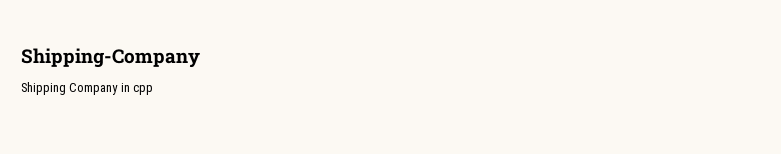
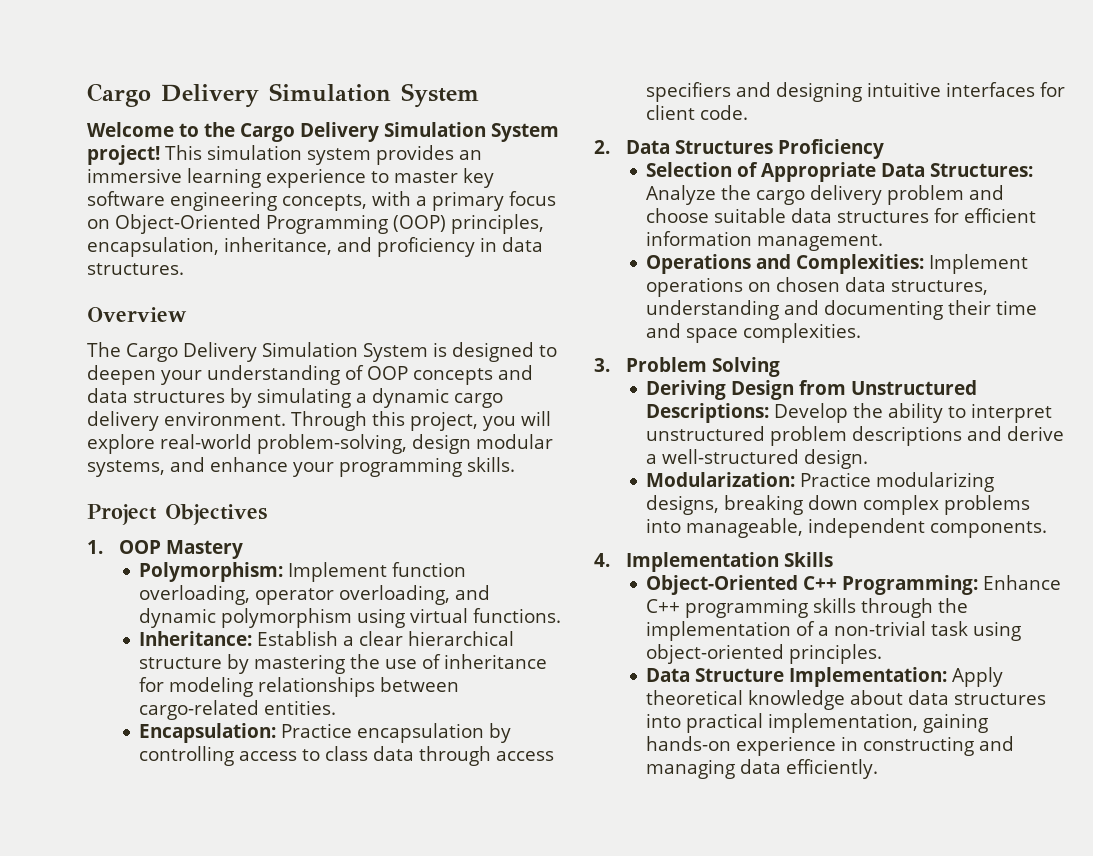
[21,48,200,68] [21,82,154,95] Shipping-Company // Shipping Company in cpp -> [87,83,479,108] [87,122,559,142] [87,145,482,165] [87,168,494,188] [87,191,556,211] [87,214,544,234] [87,237,543,257] [87,263,184,275] [87,307,187,322] [87,342,557,362] [87,365,533,385] [87,388,503,408] [87,411,551,431] [87,434,553,454] [87,457,515,477] [87,504,267,525] [87,540,244,559] [139,562,467,582] [139,585,491,605] [139,608,562,628] [139,631,515,646] [139,654,548,674] [139,677,460,697] [139,700,337,720] [139,723,512,743] [139,746,555,766] [646,82,1066,102] [646,105,749,120] [594,139,885,159] [646,162,1034,182] [646,185,1005,205] [646,208,1037,223] [646,231,884,251] [646,254,1029,274] [646,277,989,297] [646,300,1038,320] [646,323,862,343] [594,357,781,377] [646,380,978,400] [646,403,1053,423] [646,426,1065,446] [646,449,869,469] [646,472,995,492] [646,495,1031,515] [646,518,1048,538] [594,552,834,572] [646,575,1062,595] [646,598,969,618] [646,621,1022,641] [646,644,883,664] [646,667,1004,687] [646,690,1047,710] [646,713,989,733] [646,736,1015,756] [646,759,879,779] Cargo Delivery Simulation System // Welcome to the Cargo Delivery Simulation System project! This simulation system provides an immersive learning experience to master key software engineering concepts, with a primary focus on Object-Oriented Programming (OOP) principles, encapsulation, inheritance, and proficiency in data structures. // Overview // The Cargo Delivery Simulation System is designed to deepen your understanding of OOP concepts and data structures by simulating a dynamic cargo delivery environment. Through this project, you will explore real-world problem-solving, design modular systems, and enhance your programming skills. // Project Objectives // 1. OOP Mastery // Polymorphism: Implement function overloading, operator overloading, and dynamic polymorphism using virtual functions. // Inheritance: Establish a clear hierarchical structure by mastering the use of inheritance for modeling relationships between cargo-related entities. // Encapsulation: Practice encapsulation by controlling access to class data through access specifiers and designing intuitive interfaces for client code. // 2. Data Structures Proficiency // Selection of Appropriate Data Structures: Analyze the cargo delivery problem and choose suitable data structures for efficient information management. // Operations and Complexities: Implement operations on chosen data structures, understanding and documenting their time and space complexities. // 3. Problem Solving // Deriving Design from Unstructured Descriptions: Develop the ability to interpret unstructured problem descriptions and derive a well-structured design. // Modularization: Practice modularizing designs, breaking down complex problems into manageable, independent components. // 4. Implementation Skills // Object-Oriented C++ Programming: Enhance C++ programming skills through the implementation of a non-trivial task using object-oriented principles. // Data Structure Implementation: Apply theoretical knowledge about data structures into practical implementation, gaining hands-on experience in constructing and managing data efficiently.

